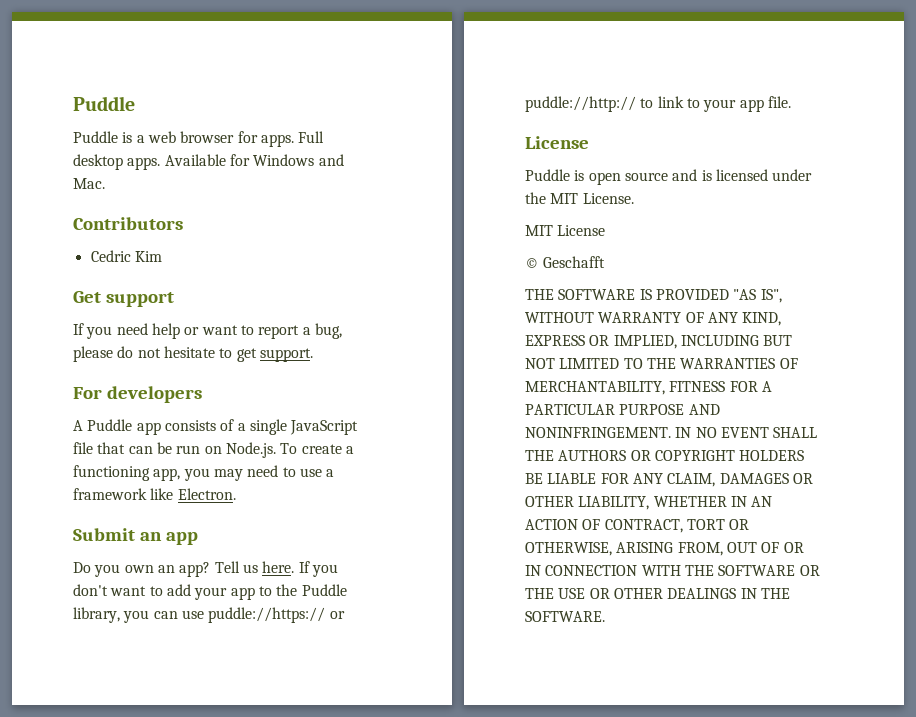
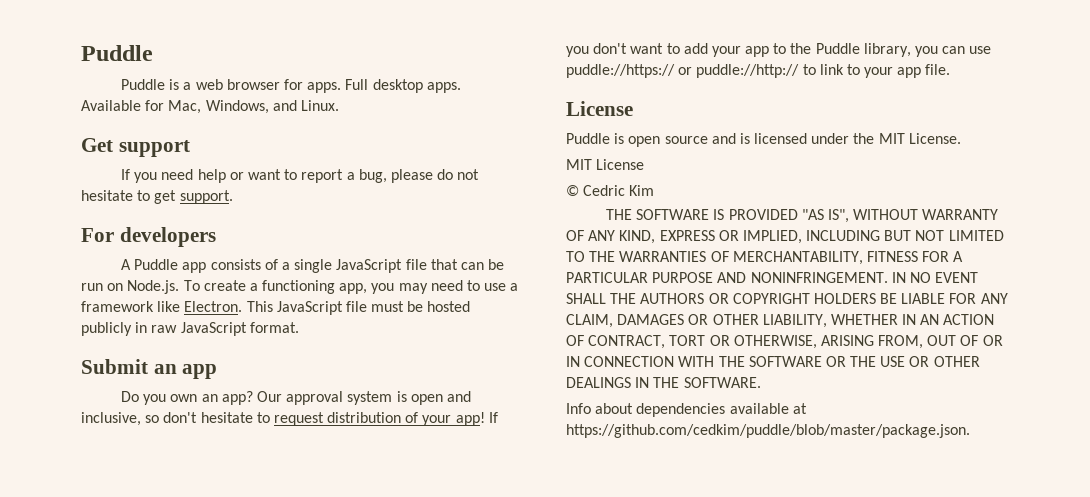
[253,154,344,166] [73,178,105,189] [73,217,183,230] [90,250,162,262] Windows and Mac. // Contributors // Cedric Kim -> [168,100,339,114] Mac, Windows, and Linux.
(236, 494) none -> [246,301,471,315] [81,322,299,336] This JavaScript file must be hosted publicly in raw JavaScript format.
[214,561,295,573] Tell us here. -> [256,391,471,405] [81,412,485,426] Our approval system is open and inclusive, so don't hesitate to request distribution of your app!
[543,256,606,268] Geschafft -> [583,185,655,196] Cedric Kim
(605, 616) none -> [566,403,807,417] [566,424,970,438] // Info about dependencies available at https://github.com/cedkim/puddle/blob/master/package.json.

